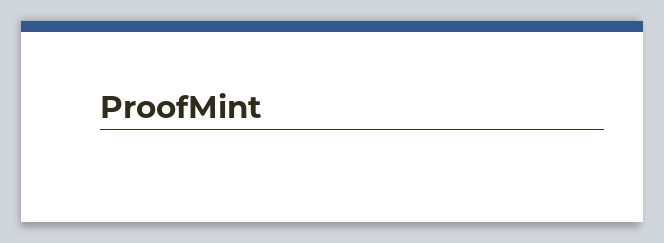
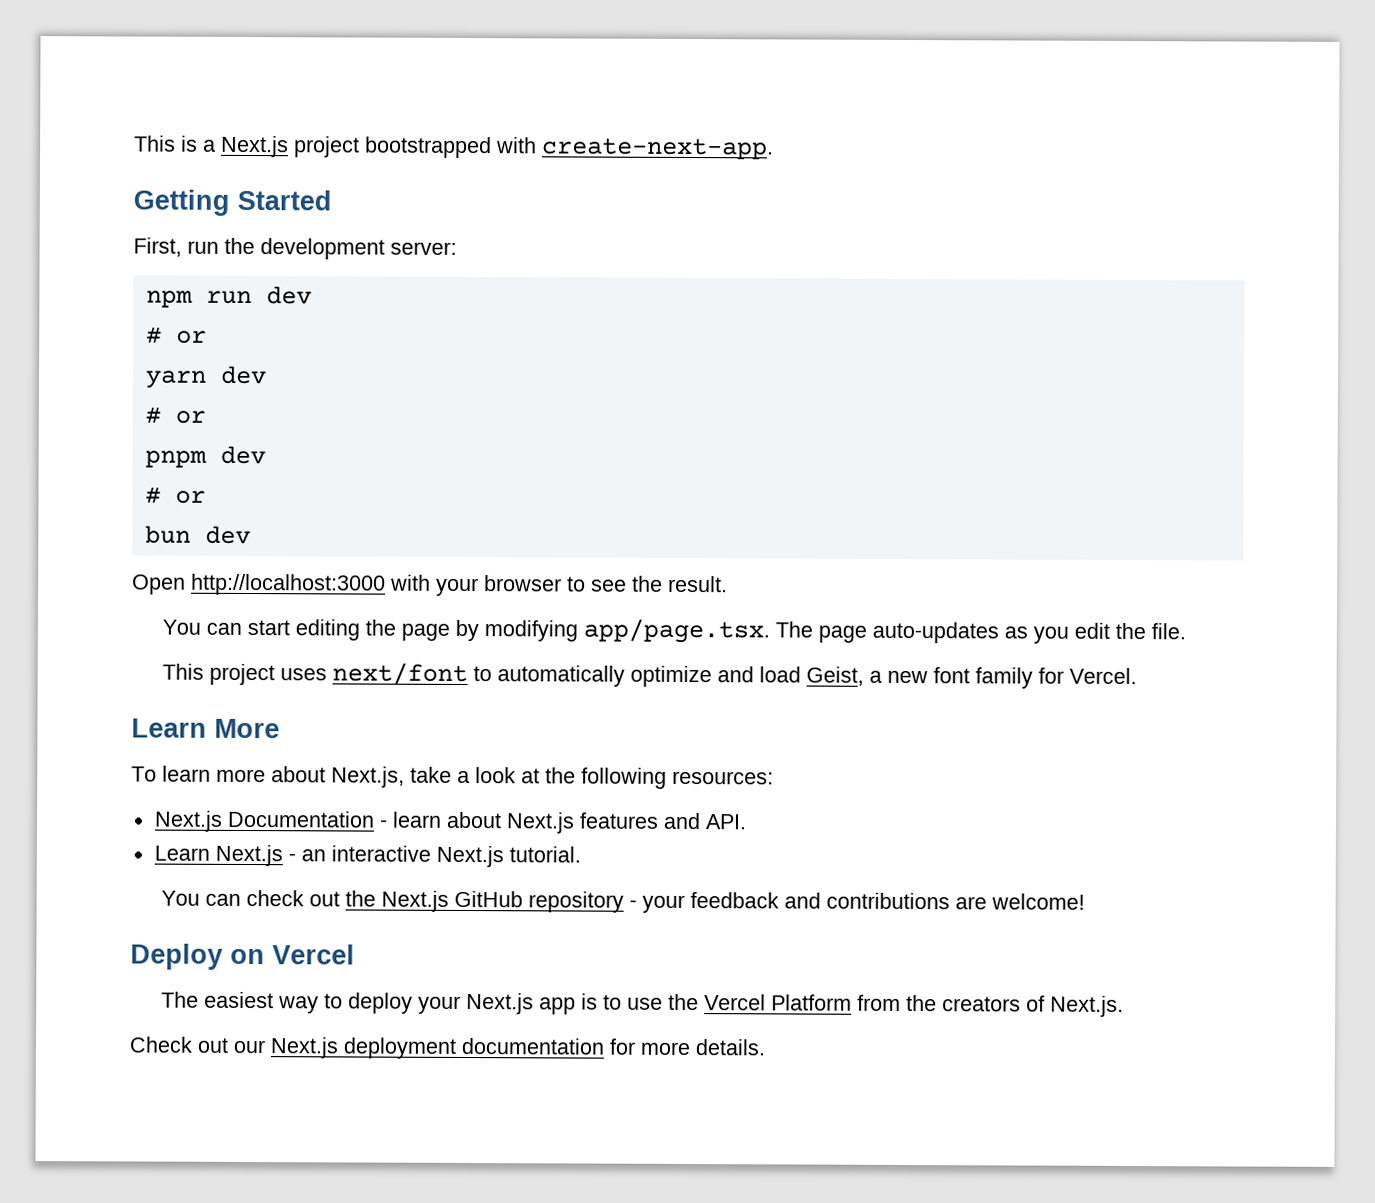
[100,93,261,118] ProofMint -> [134,135,774,160] [133,189,332,216] [133,237,457,260] [145,286,312,308] [145,326,207,344] [144,365,267,389] [144,406,206,424] [144,445,266,468] [144,486,206,504] [144,525,251,545] [132,573,728,597] [161,618,1186,644] [161,662,1137,689] [131,718,280,739] [131,765,774,789] [153,810,747,834] [153,844,581,868] [160,889,1085,913] [130,943,355,970] [160,991,1124,1017] [129,1036,766,1059] This is a Next.js project bootstrapped with create-next-app. // Getting Started // First, run the development server: // npm run dev // # or // yarn dev // # or // pnpm dev // # or // bun dev // Open http://localhost:3000 with your browser to see the result. // You can start editing the page by modifying app/page.tsx. The page auto-updates as you edit the file. // This project uses next/font to automatically optimize and load Geist, a new font family for Vercel. // Learn More // To learn more about Next.js, take a look at the following resources: // Next.js Documentation - learn about Next.js features and API. // Learn Next.js - an interactive Next.js tutorial. // You can check out the Next.js GitHub repository - your feedback and contributions are welcome! // Deploy on Vercel // The easiest way to deploy your Next.js app is to use the Vercel Platform from the creators of Next.js. // Check out our Next.js deployment documentation for more details.

